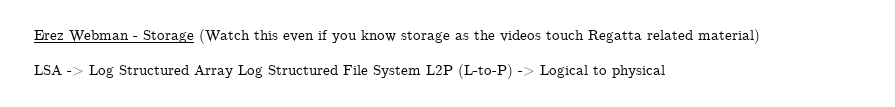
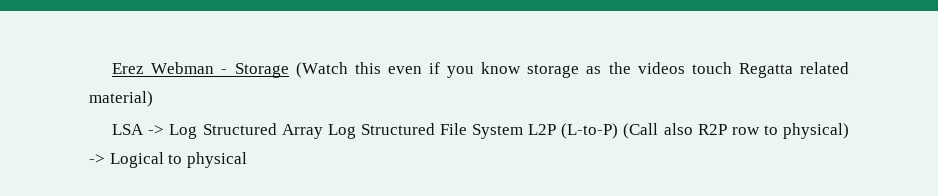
(513, 71) none -> [623,123,849,139] (Call also R2P row to physical)

